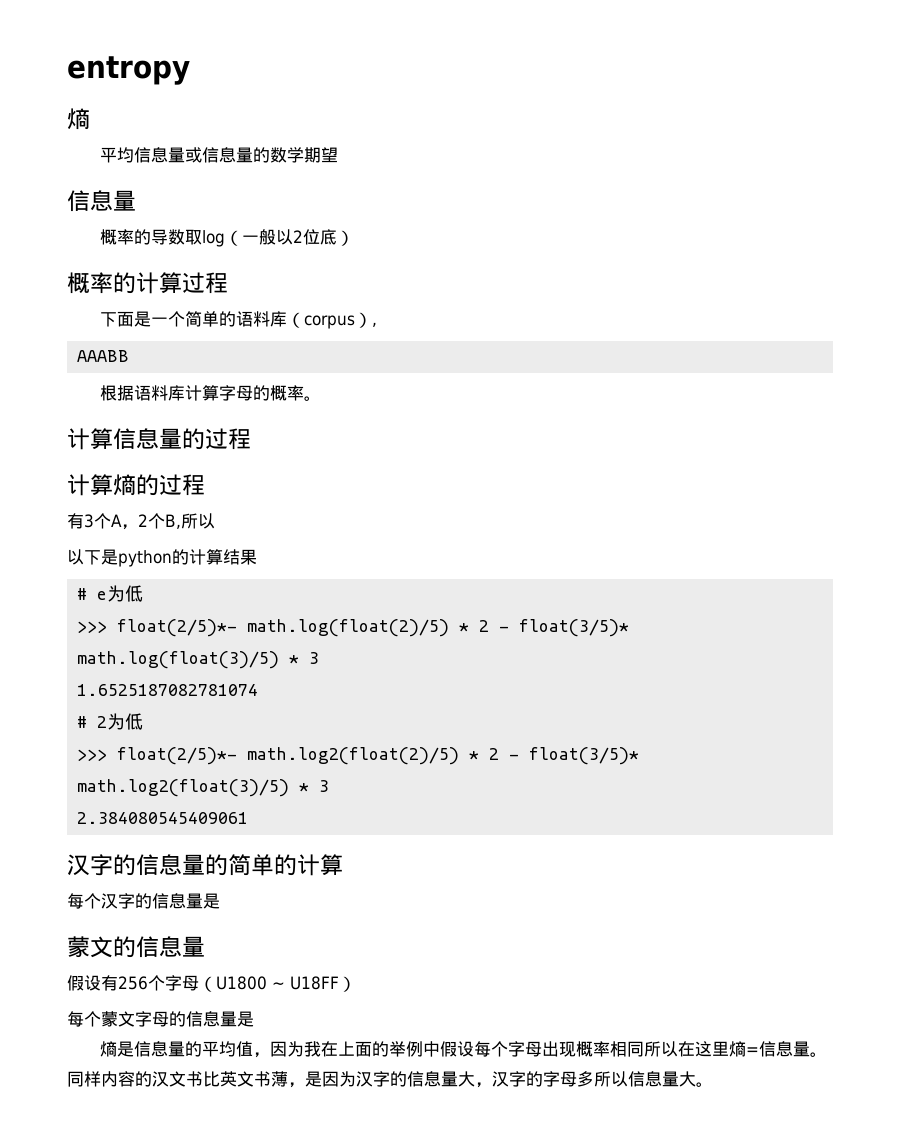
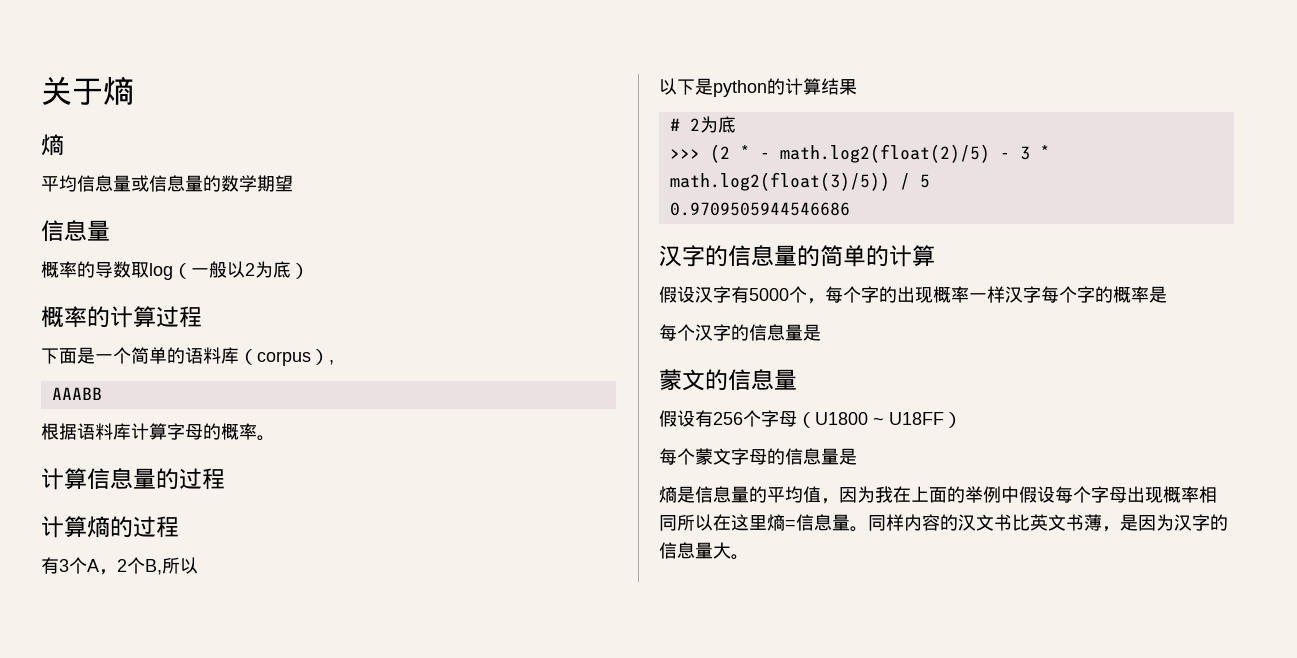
[67,56,190,85] entropy -> [41,76,134,105] 关于熵
[303,229,321,245] 位 -> [255,261,273,278] 为
[97,585,144,602] [77,619,630,637] [77,651,320,669] [77,684,259,696] [77,713,144,730] [77,747,640,765] [77,779,330,797] [77,812,249,824] e为低 // >>> float(2/5)*- math.log(float(2)/5) * 2 - float(3/5)* math.log(float(3)/5) * 3 // 1.6525187082781074 // # 2为低 // >>> float(2/5)*- math.log2(float(2)/5) * 2 - float(3/5)* math.log2(float(3)/5) * 3 // 2.384080545409061 -> [689,116,736,133] [669,144,1050,163] [669,172,930,191] [669,202,850,216] 2为底 // >>> (2 * - math.log2(float(2)/5) - 3 * math.log2(float(3)/5)) / 5 // 0.9709505944546686
(343, 865) none -> [659,286,1167,304] // 假设汉字有5000个，每个字的出现概率一样汉字每个字的概率是
[475,1071,696,1088] ，汉字的字母多所以信息量大 -> (731, 550) none

